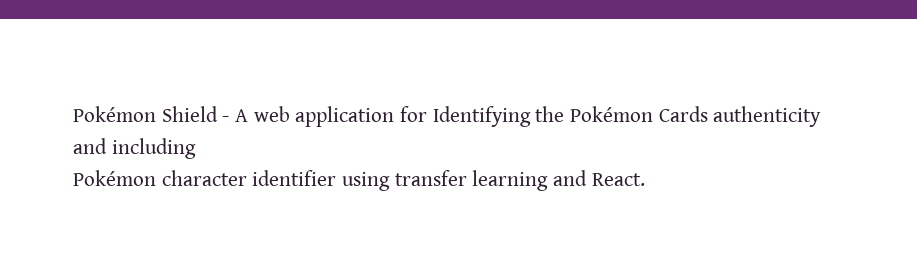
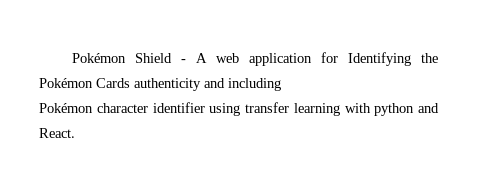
(549, 180) none -> [344,103,415,116] with python

